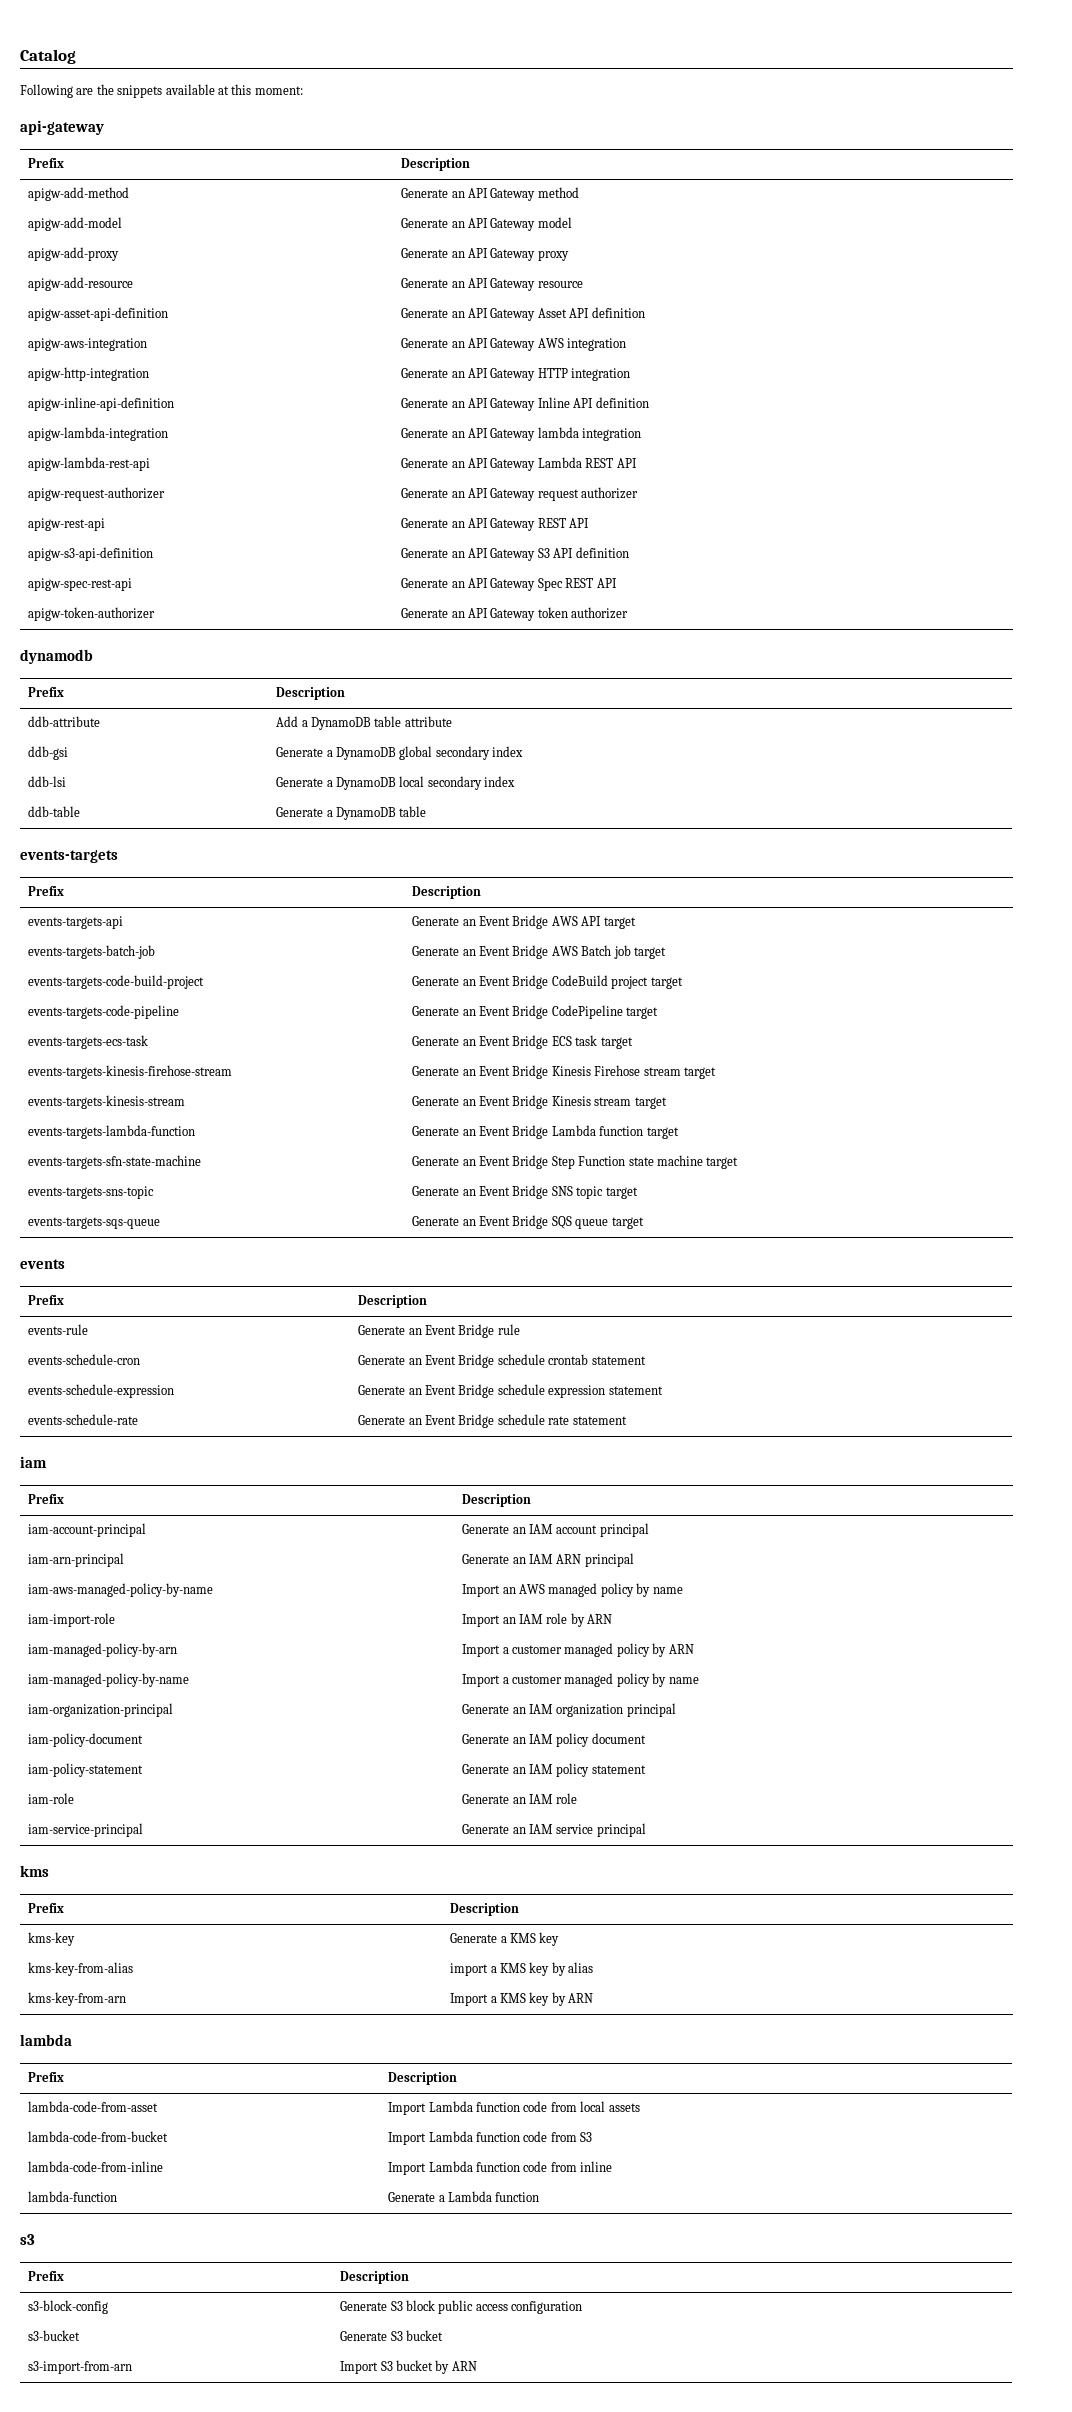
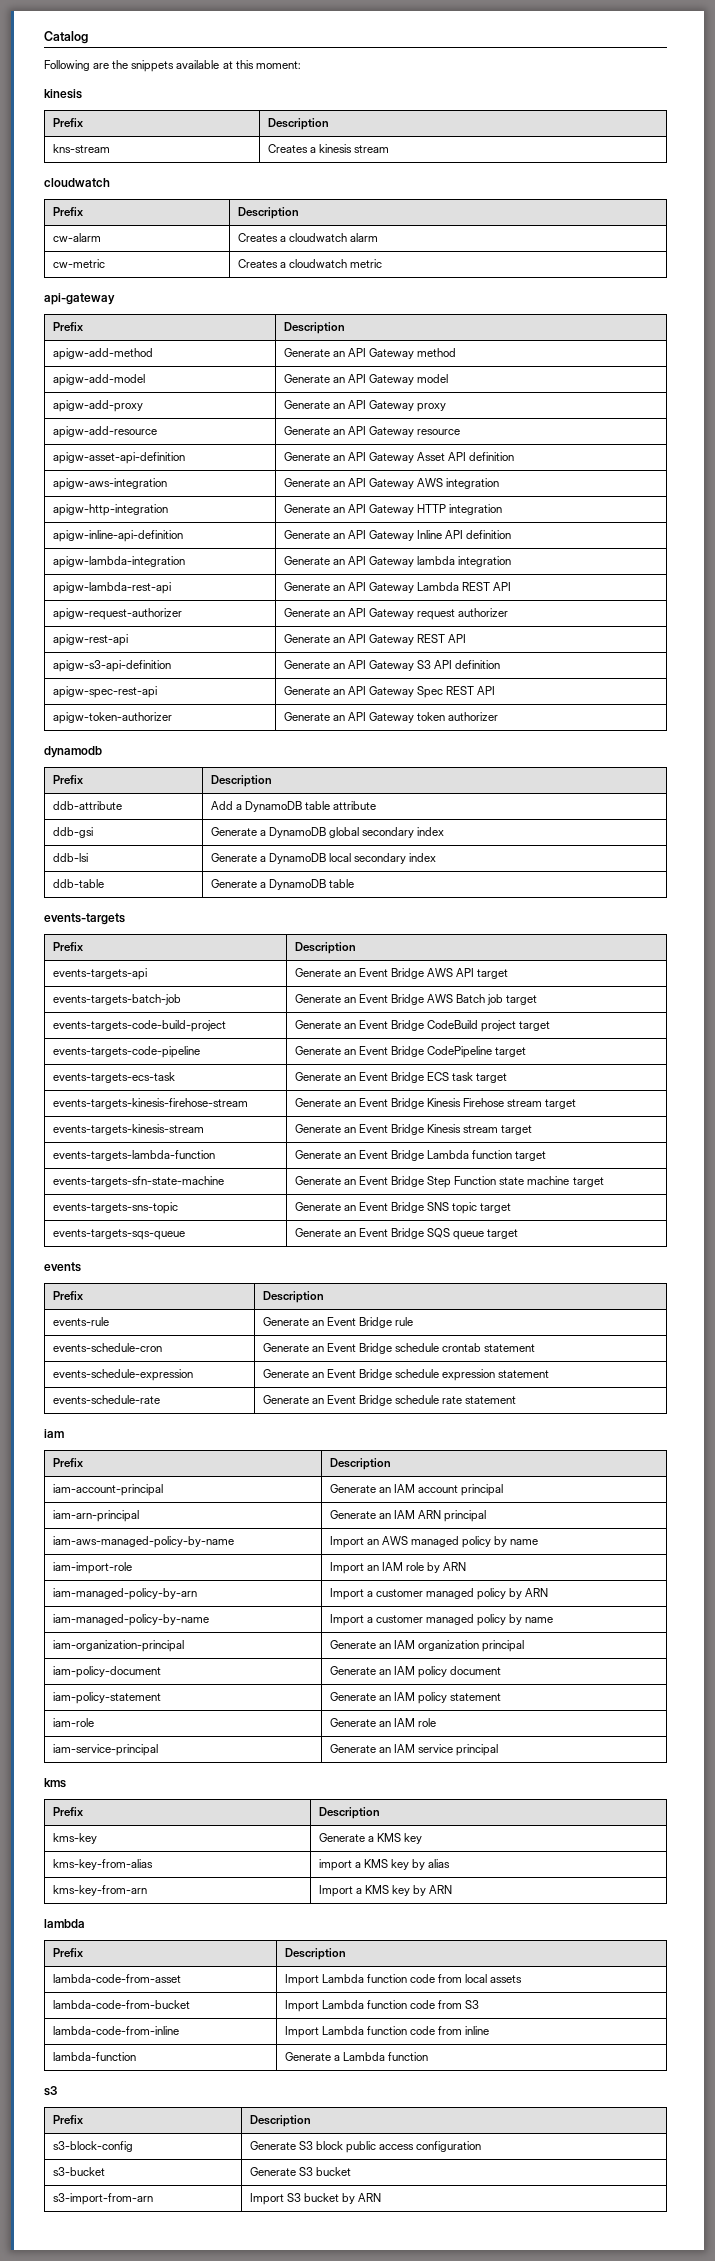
(303, 90) none -> [44,89,82,99] [52,118,83,127] [267,118,329,130] [52,144,110,153] [267,144,390,153] [44,178,110,187] [52,207,83,216] [237,207,299,219] [52,233,101,242] [237,233,379,242] [52,259,105,268] [237,259,383,268] // kinesis // Prefix | Description // kns-stream | Creates a kinesis stream // cloudwatch // Prefix | Description // cw-alarm | Creates a cloudwatch alarm // cw-metric | Creates a cloudwatch metric

